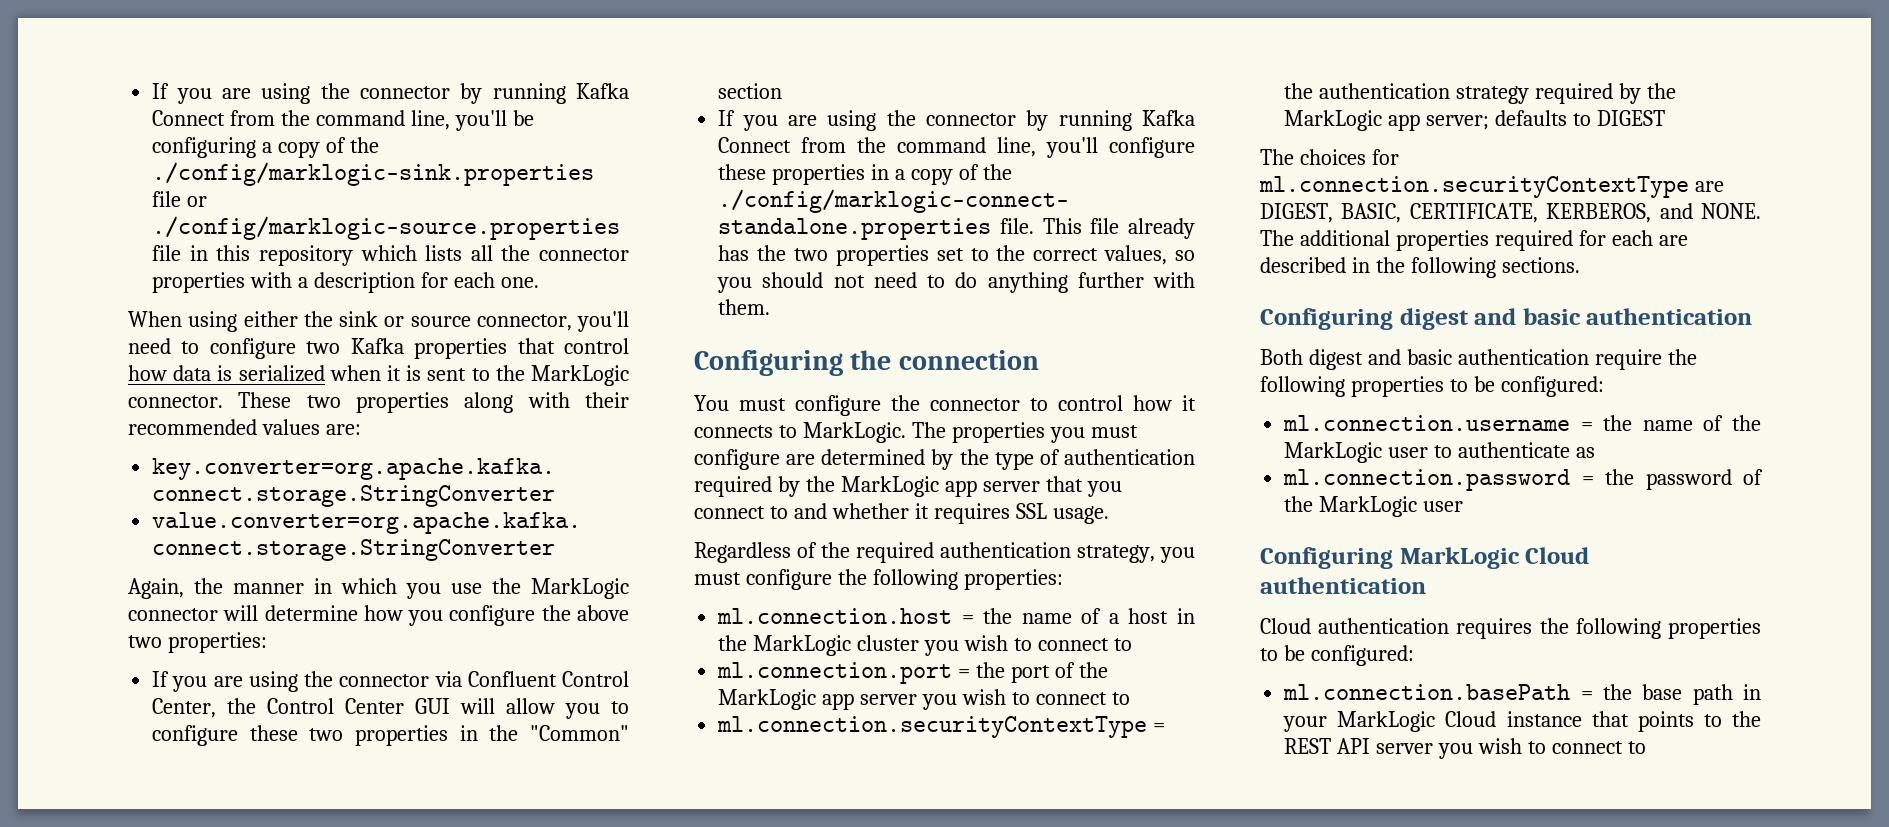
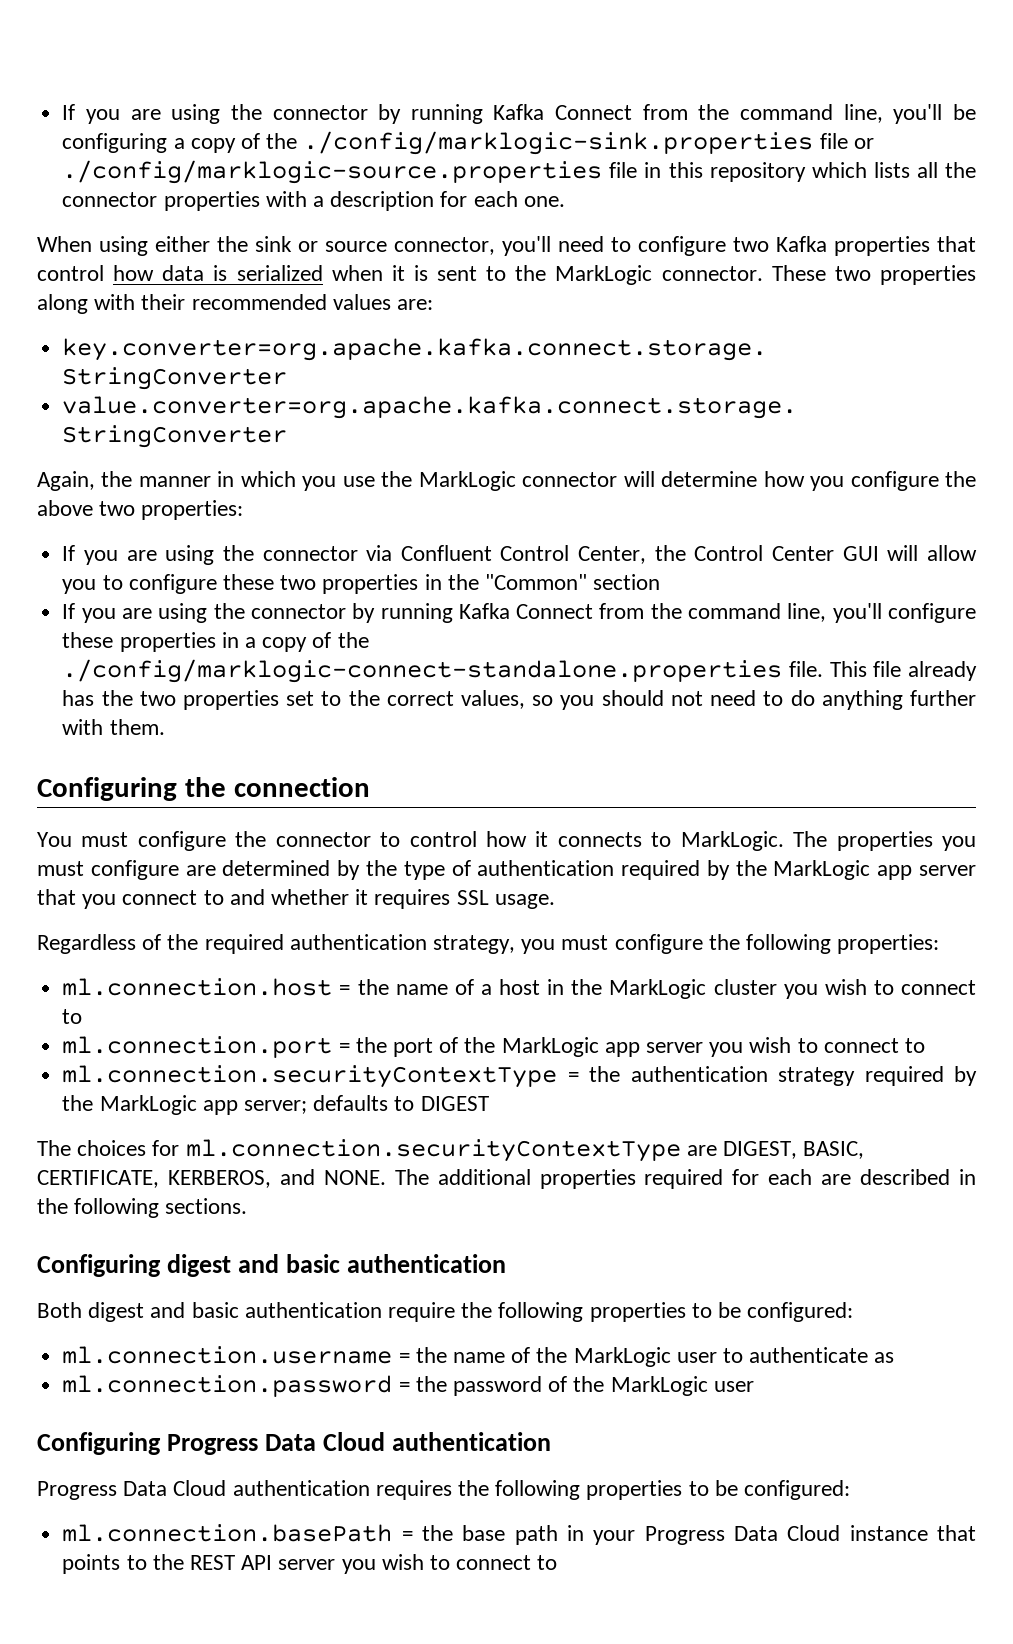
[1399,547,1520,569] MarkLogic -> [167,1434,317,1455] Progress Data
(1426, 585) none -> [37,1481,168,1500] Progress Data
[1337,711,1436,732] MarkLogic -> [644,1526,778,1545] Progress Data

